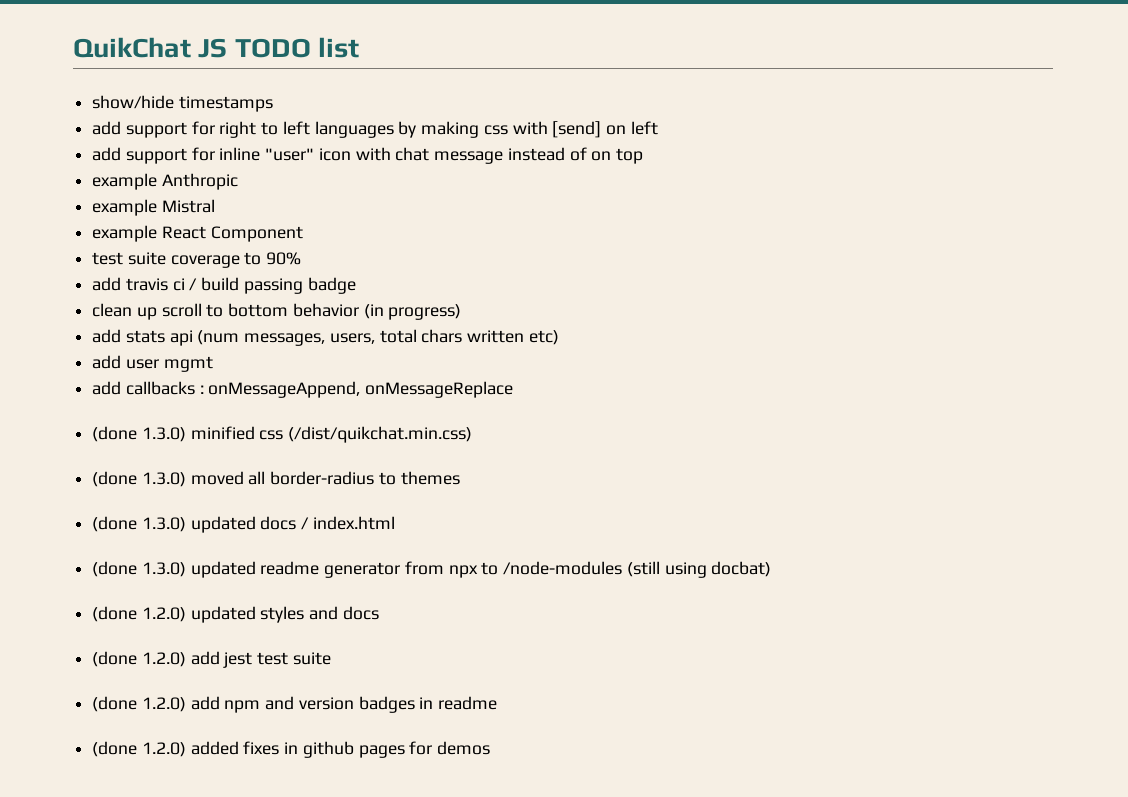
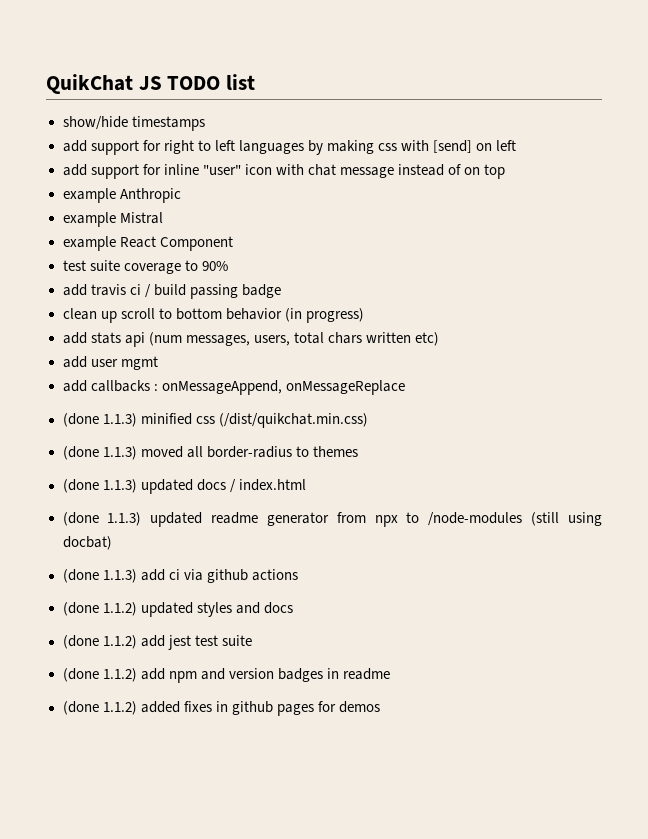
[141,427,186,442] 1.3.0) -> [102,413,137,427] 1.1.3)
[141,472,186,487] 1.3.0) -> [102,446,137,460] 1.1.3)
[141,517,186,532] 1.3.0) -> [102,479,137,493] 1.1.3)
[141,562,186,577] 1.3.0) -> [107,512,142,526] 1.1.3)
[141,607,186,622] 1.2.0) -> [102,569,298,583] [62,602,137,616] 1.1.3) add ci via github actions // (done 1.1.2)
[141,652,186,667] 1.2.0) -> [102,635,137,649] 1.1.2)
[141,697,186,712] 1.2.0) -> [102,668,137,682] 1.1.2)
[141,742,186,757] 1.2.0) -> [102,701,137,715] 1.1.2)

